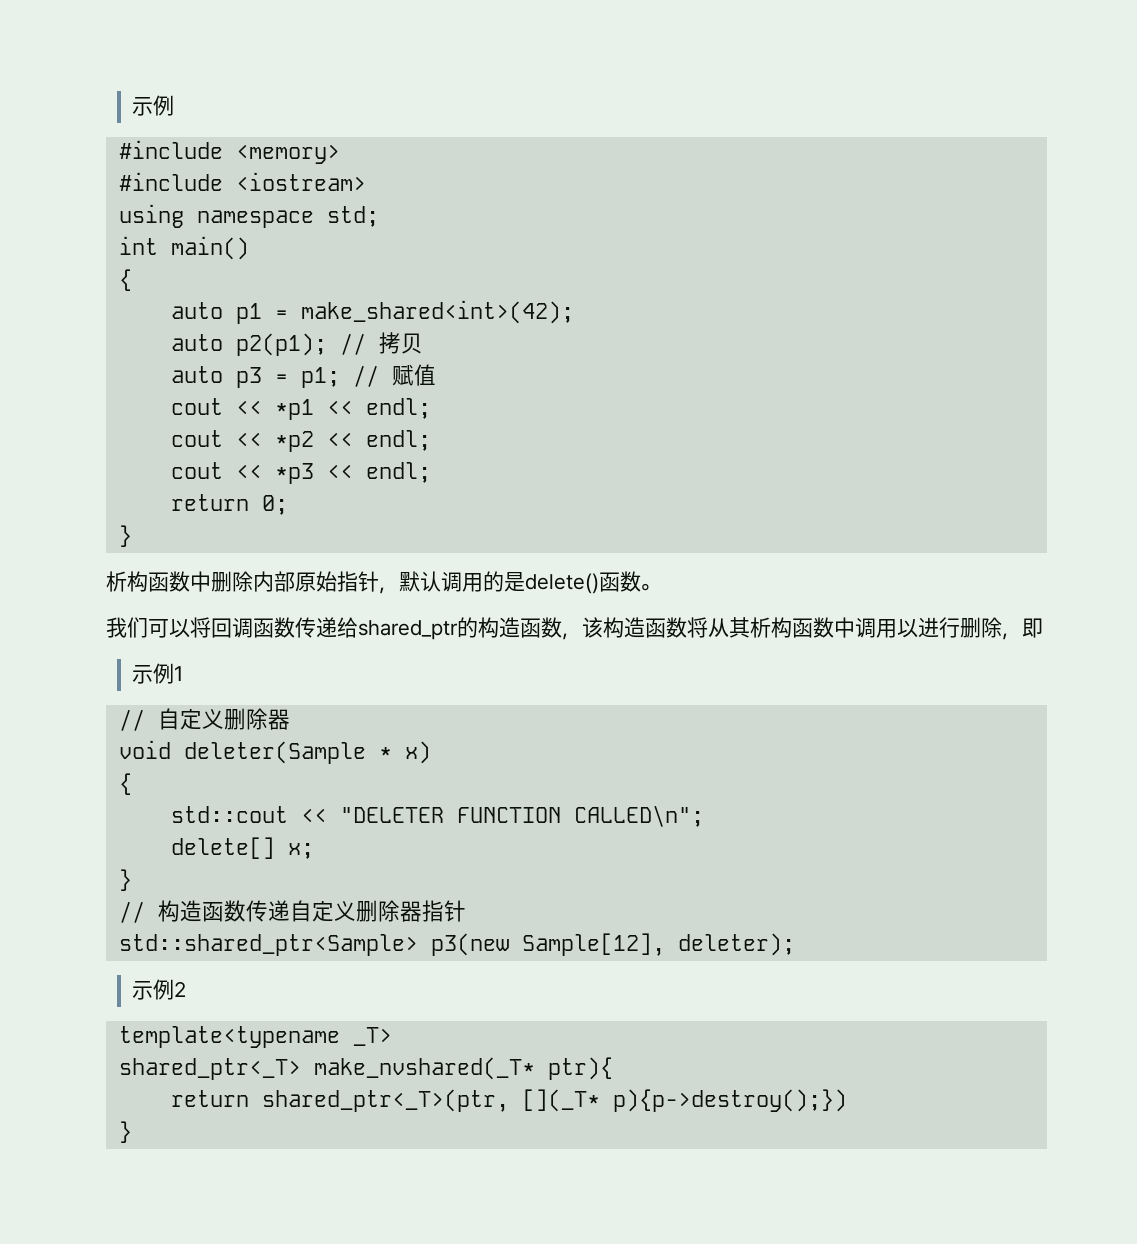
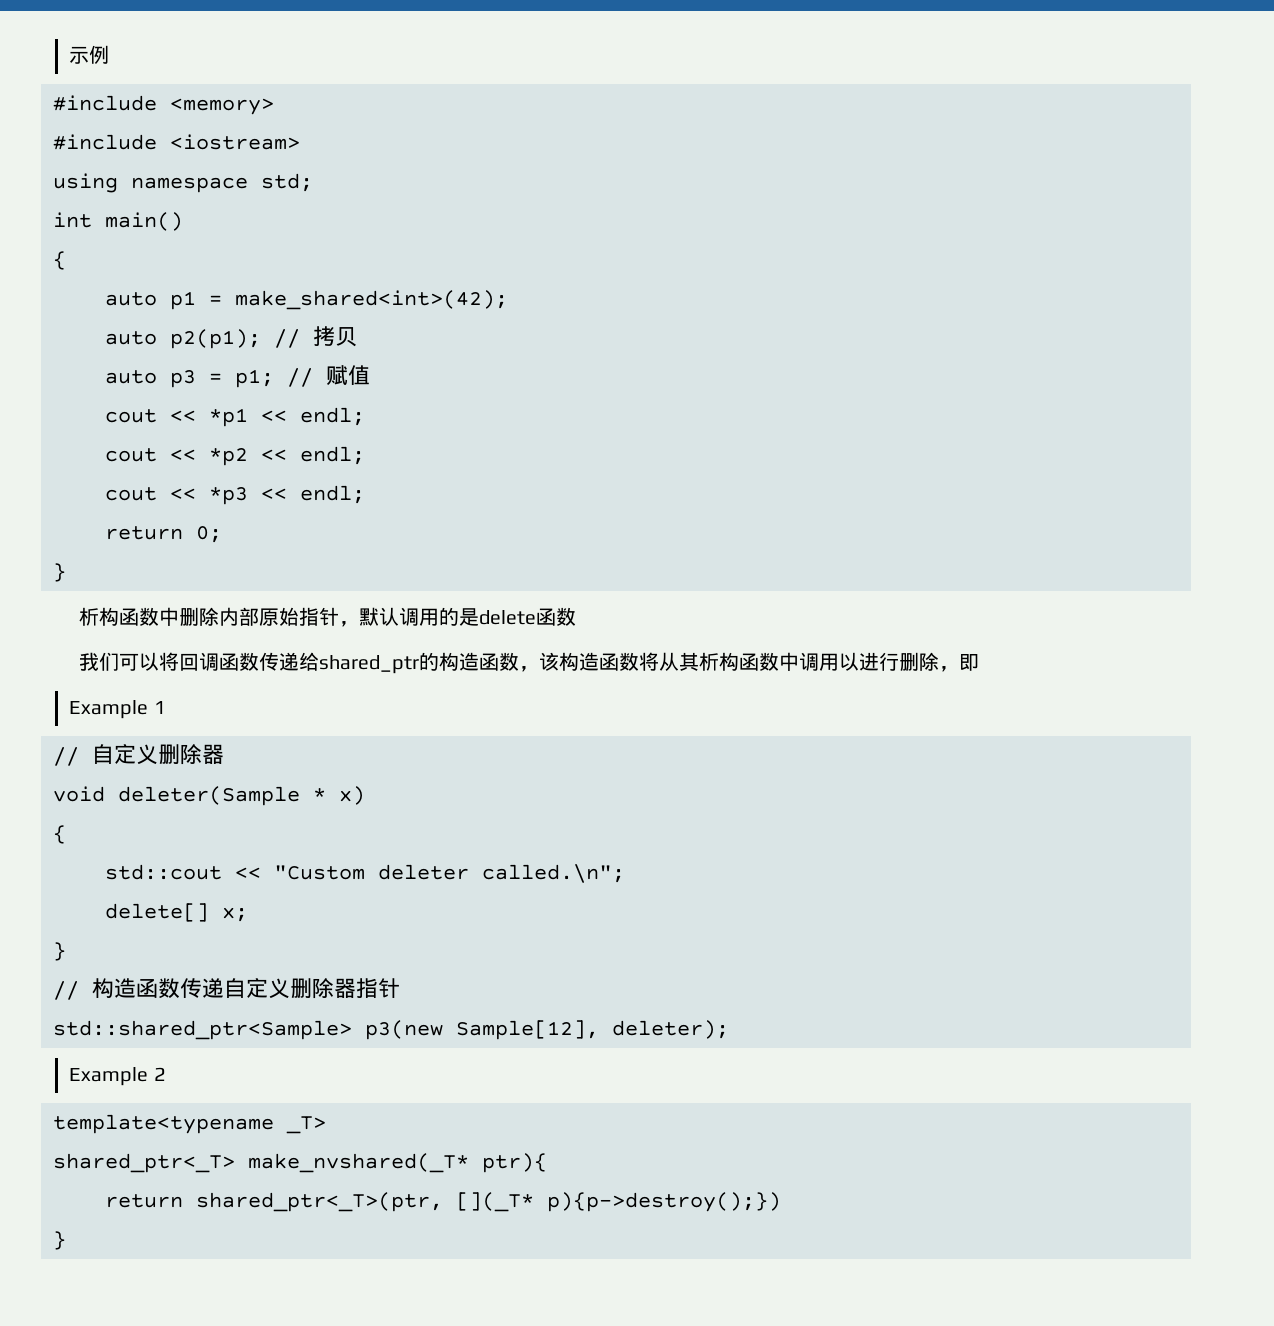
[525,571,661,594] delete()函数。 -> [479,607,577,626] delete函数
[132,663,175,684] 示例 -> [69,700,149,719] Example
[339,805,704,827] "DELETER FUNCTION CALLED\n"; -> [274,864,625,883] "Custom deleter called.\n";
[132,979,175,1000] 示例 -> [69,1067,149,1086] Example

